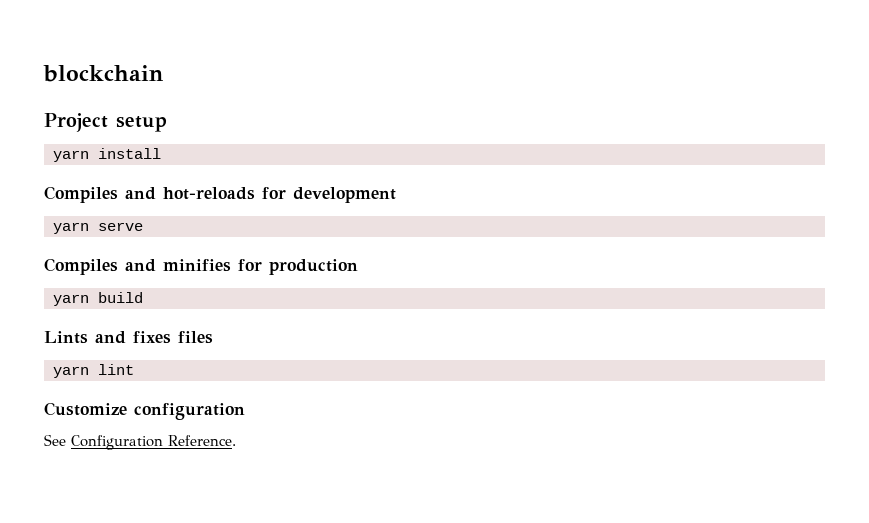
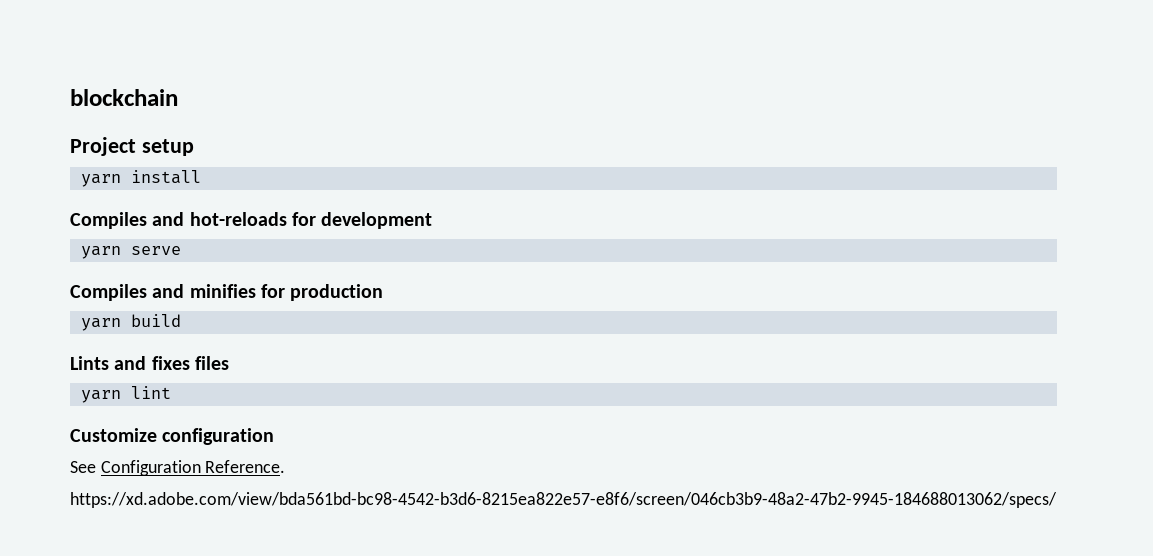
(236, 440) none -> [70,492,1057,508] // https://xd.adobe.com/view/bda561bd-bc98-4542-b3d6-8215ea822e57-e8f6/screen/046cb3b9-48a2-47b2-9945-184688013062/specs/

